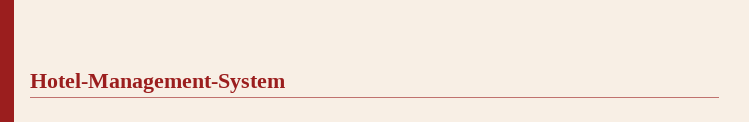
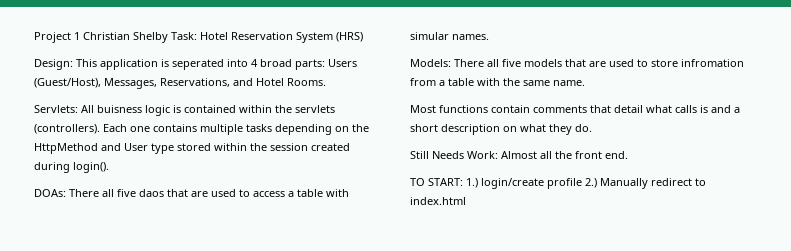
[30,73,285,93] Hotel-Management-System -> [34,32,363,43] [34,59,357,70] [34,78,326,89] [34,105,335,116] [34,124,369,135] [34,143,350,154] [34,162,109,173] [34,189,349,197] [410,32,489,40] [410,59,744,67] [410,78,585,86] [410,105,740,113] [410,124,592,135] [410,151,628,159] [410,178,706,189] [410,197,466,205] Project 1 Christian Shelby Task: Hotel Reservation System (HRS) // Design: This application is seperated into 4 broad parts: Users (Guest/Host), Messages, Reservations, and Hotel Rooms. // Servlets: All buisness logic is contained within the servlets (controllers). Each one contains multiple tasks depending on the HttpMethod and User type stored within the session created during login(). // DOAs: There all five daos that are used to access a table with simular names. // Models: There all five models that are used to store infromation from a table with the same name. // Most functions contain comments that detail what calls is and a short description on what they do. // Still Needs Work: Almost all the front end. // TO START: 1.) login/create profile 2.) Manually redirect to index.html

